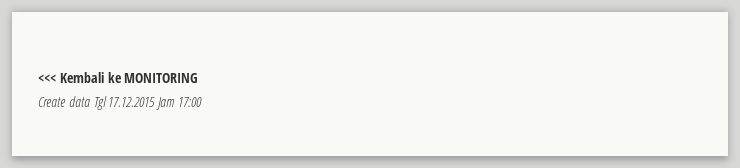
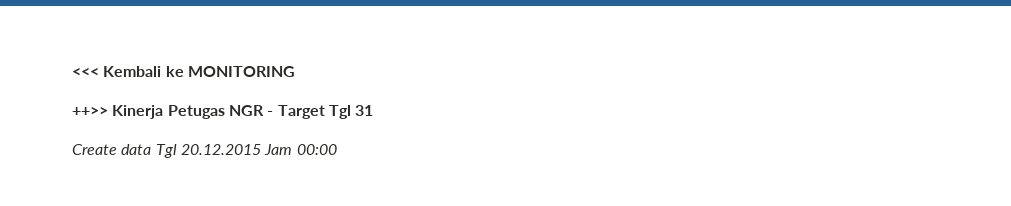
(199, 78) none -> [72,105,374,119] // ++>> Kinerja Petugas NGR - Target Tgl 31
[108,97,202,110] 17.12.2015 Jam 17:00 -> [180,144,337,155] 20.12.2015 Jam 00:00

